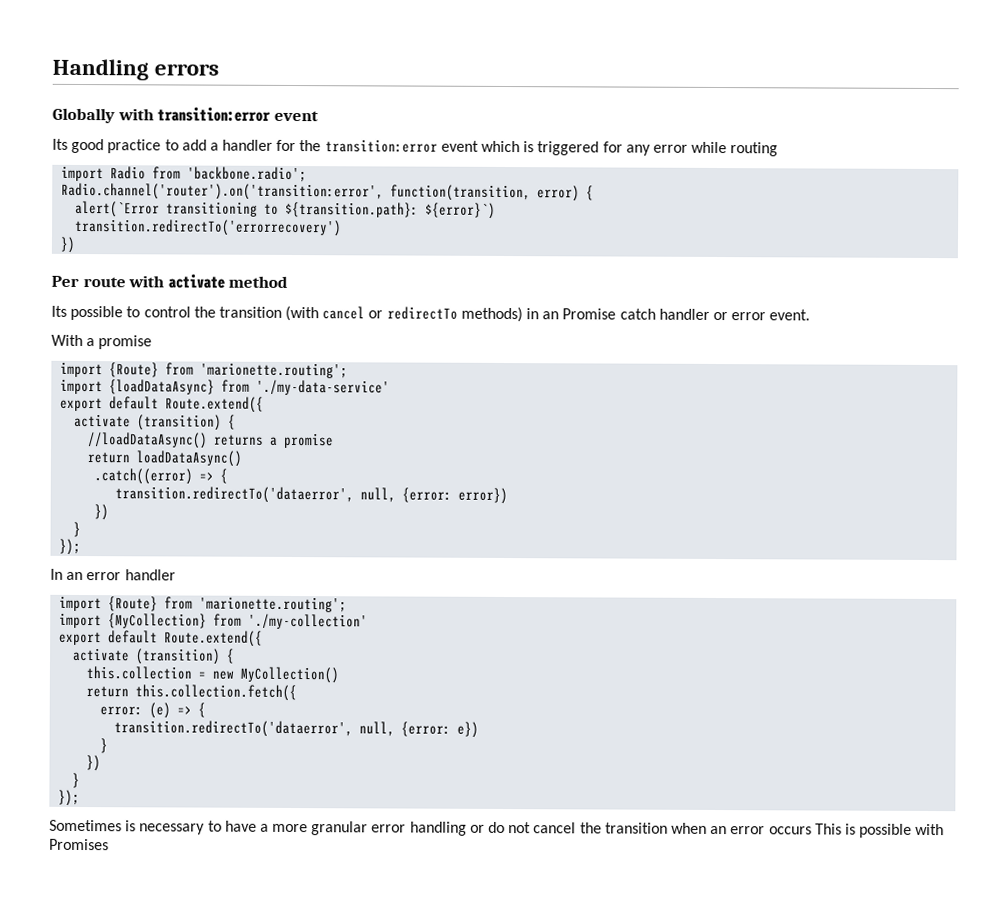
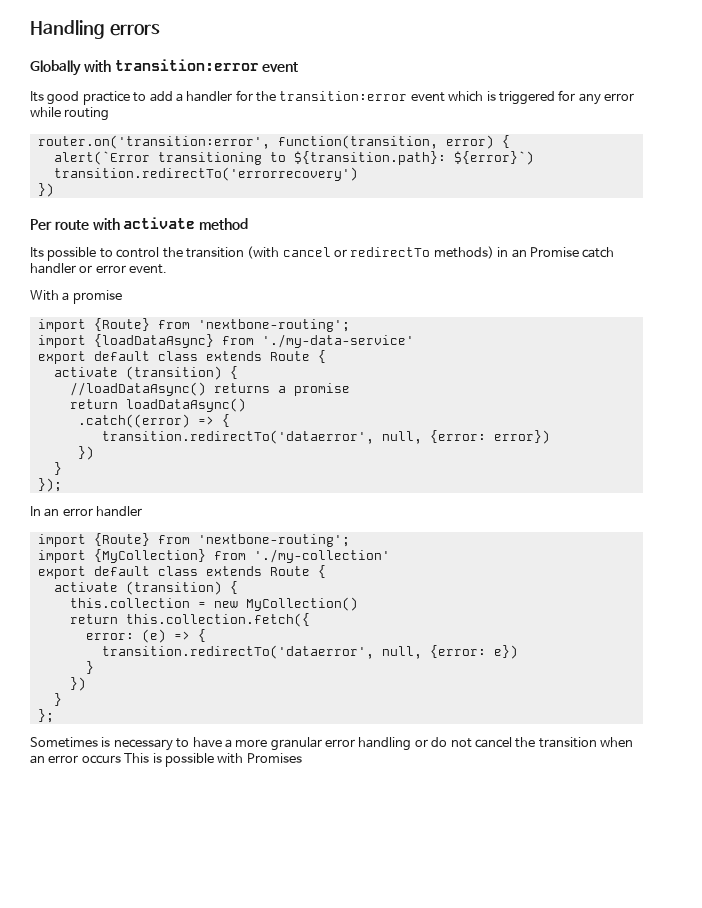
[61,165,308,183] [61,182,385,201] import Radio from 'backbone.radio'; // Radio.channel('router').on('transition:error', -> [37,135,270,149] router.on('transition:error',
[200,362,349,379] 'marionette.routing'; -> [197,319,350,332] 'nextbone-routing';
[165,396,265,413] Route.extend({ -> [157,350,326,363] class extends Route {
[199,596,348,613] 'marionette.routing'; -> [197,534,350,547] 'nextbone-routing';
[164,630,264,647] Route.extend({ -> [157,565,326,578] class extends Route {
[58,789,81,807] }); -> [37,709,54,723] };

